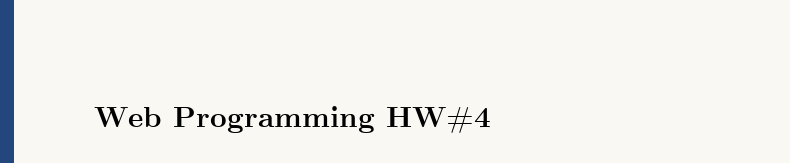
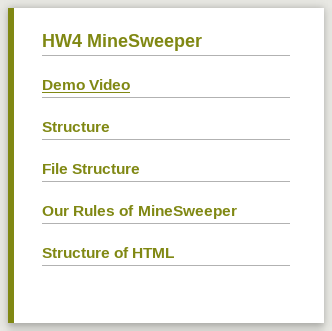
[94,106,491,133] Web Programming HW#4 -> [42,34,202,51] [42,79,131,90] [42,122,110,132] [42,163,141,174] [42,205,237,219] [42,247,175,258] HW4 MineSweeper // Demo Video // Structure // File Structure // Our Rules of MineSweeper // Structure of HTML

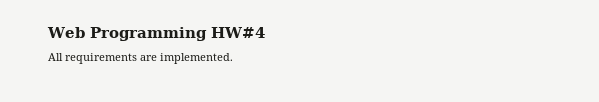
[42,34,202,51] [42,79,131,90] [42,122,110,132] [42,163,141,174] [42,205,237,219] [42,247,175,258] HW4 MineSweeper // Demo Video // Structure // File Structure // Our Rules of MineSweeper // Structure of HTML -> [47,27,265,41] [48,53,233,64] Web Programming HW#4 // All requirements are implemented.

